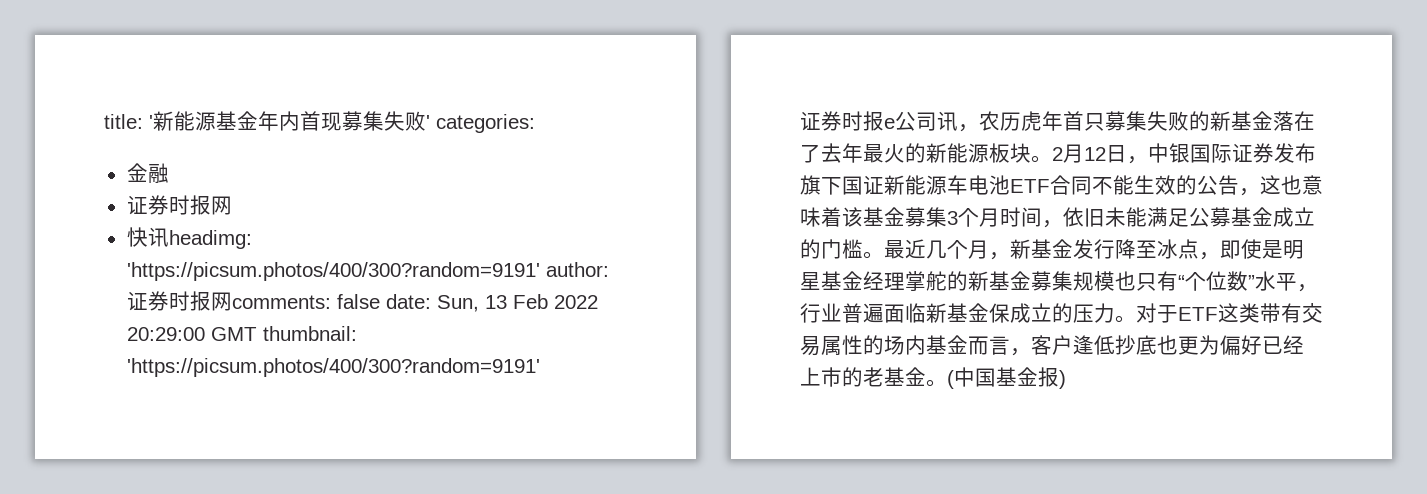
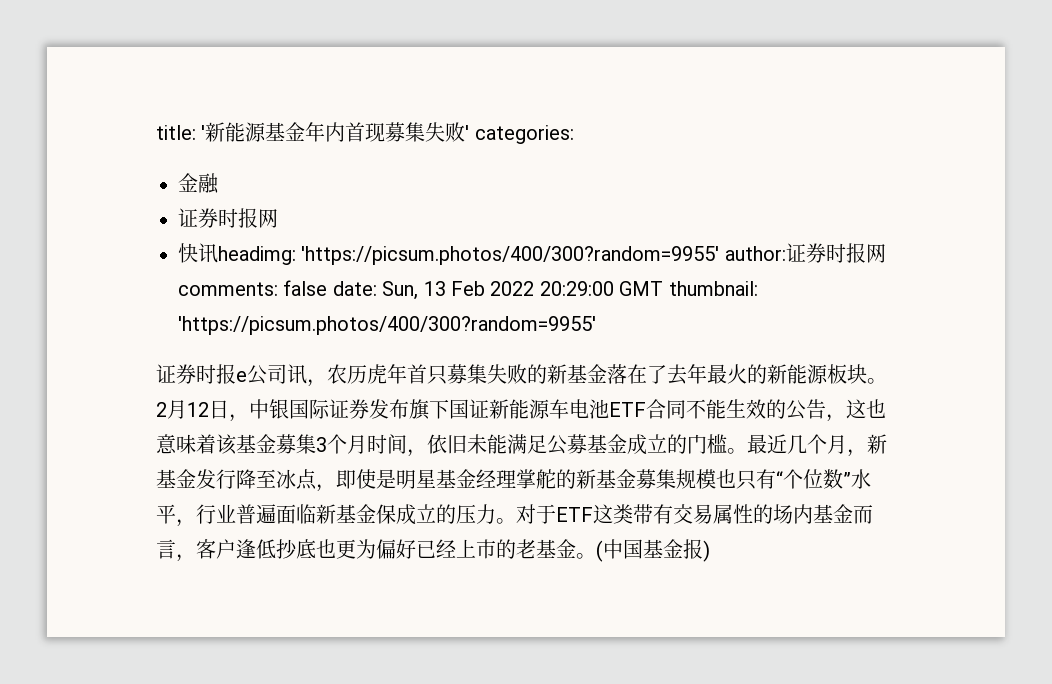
[126,262,540,281] 'https://picsum.photos/400/300?random=9191' -> [301,246,720,265] 'https://picsum.photos/400/300?random=9955'
[126,358,540,377] 'https://picsum.photos/400/300?random=9191' -> [178,316,596,335] 'https://picsum.photos/400/300?random=9955'

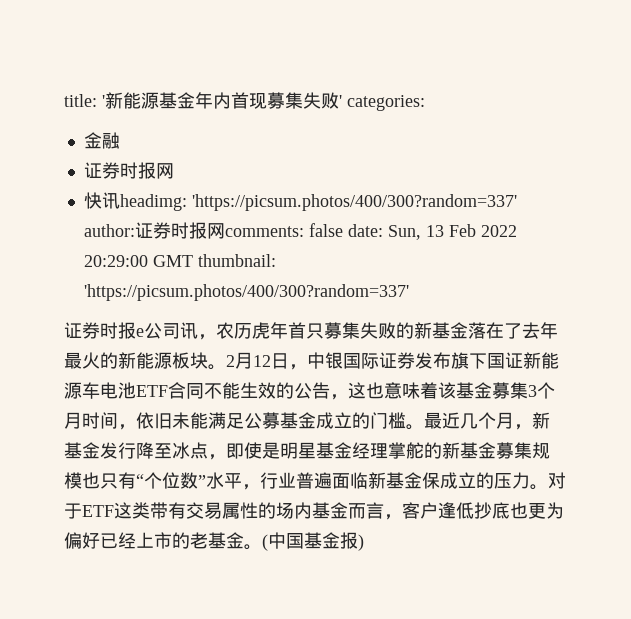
[301,246,720,265] 'https://picsum.photos/400/300?random=9955' -> [191,194,517,211] 'https://picsum.photos/400/300?random=337'
[178,316,596,335] 'https://picsum.photos/400/300?random=9955' -> [83,284,409,301] 'https://picsum.photos/400/300?random=337'

